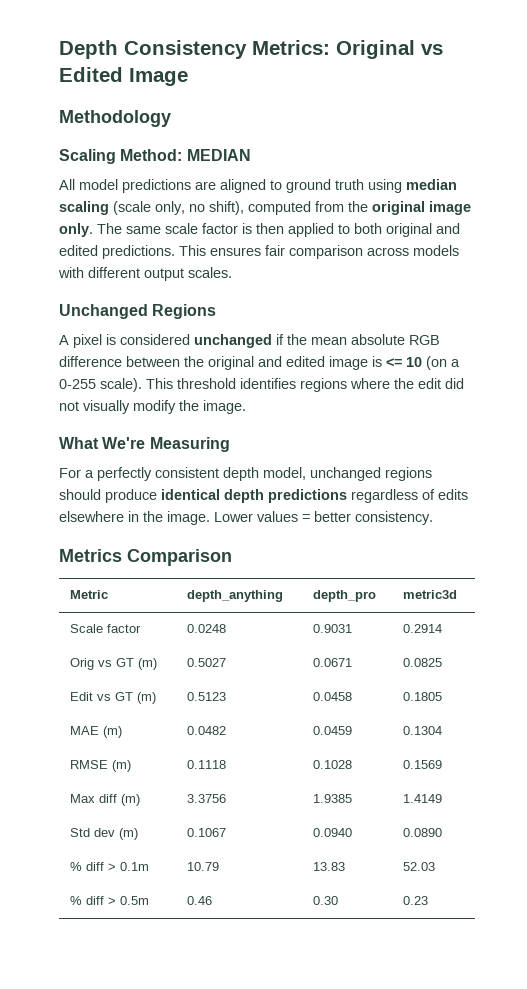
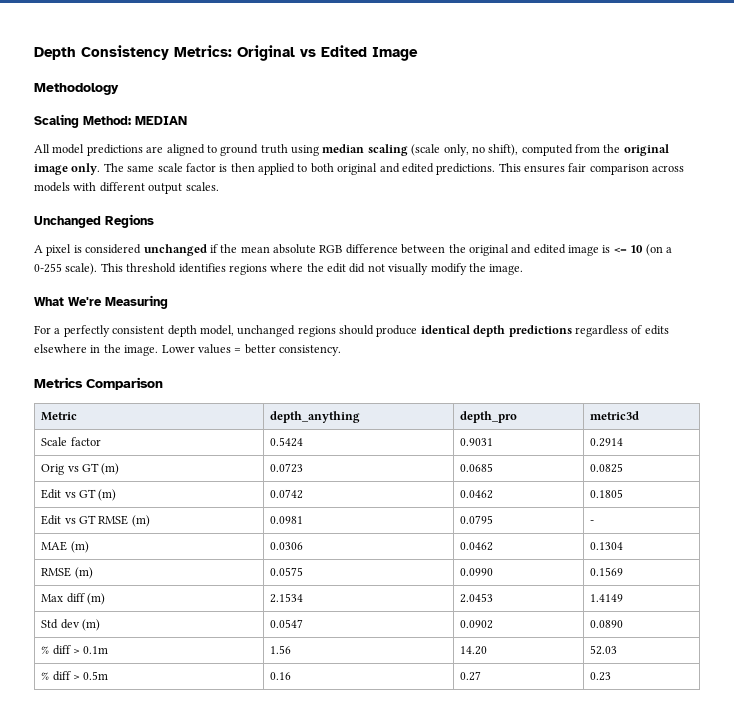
[186,624,226,633] 0.0248 -> [270,437,304,447] 0.5424
[186,658,226,667] [312,658,352,667] 0.5027 | 0.0671 -> [270,463,304,473] [460,463,494,472] 0.0723 | 0.0685
[186,692,226,701] [312,692,352,701] 0.5123 | 0.0458 -> [270,489,304,499] [460,490,494,499] 0.0742 | 0.0462
(442, 696) none -> [41,515,150,527] [270,516,304,524] [460,515,494,524] [590,520,595,524] // Edit vs GT RMSE (m) | 0.0981 | 0.0795 | -
[186,726,226,735] [312,726,352,735] 0.0482 | 0.0459 -> [270,542,304,550] [460,542,494,551] 0.0306 | 0.0462
[186,760,226,769] [312,760,352,769] 0.1118 | 0.1028 -> [270,567,304,576] [460,568,494,576] 0.0575 | 0.0990
[186,794,226,803] [312,794,352,803] 3.3756 | 1.9385 -> [270,593,304,603] [460,593,494,603] 2.1534 | 2.0453
[186,828,226,837] [312,828,352,837] 0.1067 | 0.0940 -> [270,619,304,628] [460,620,494,629] 0.0547 | 0.0902
[186,862,219,871] [312,862,345,871] 10.79 | 13.83 -> [270,645,292,654] [460,646,488,655] 1.56 | 14.20
[186,896,212,905] [312,896,338,905] 0.46 | 0.30 -> [270,672,292,680] [460,671,482,681] 0.16 | 0.27

